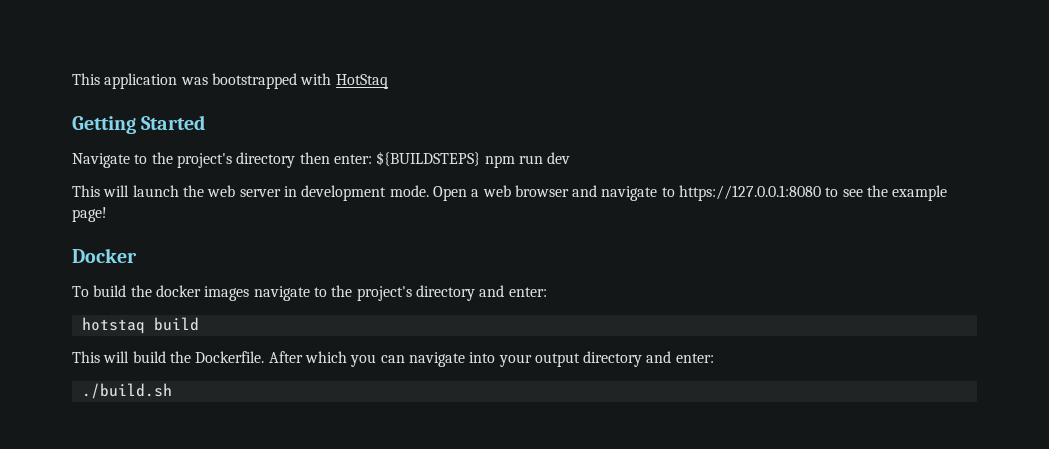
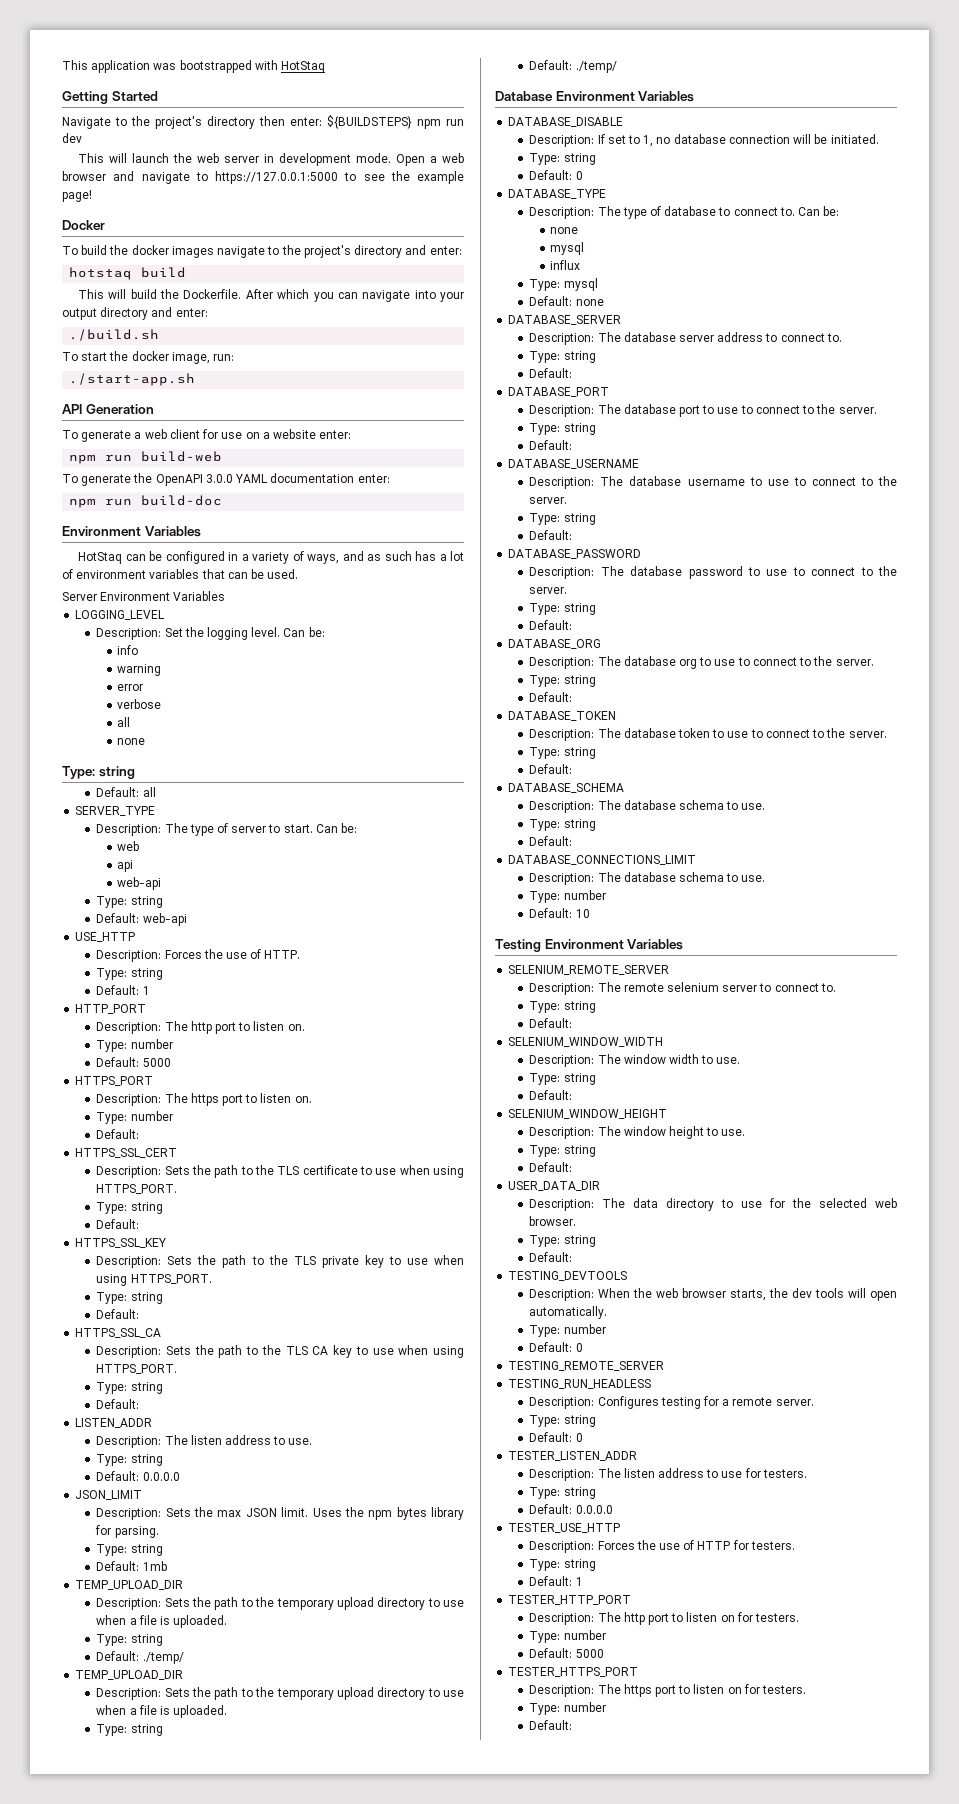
[679,185,822,201] https://127.0.0.1:8080 -> [215,171,338,184] https://127.0.0.1:5000
(172, 391) none -> [62,351,235,364] [69,373,196,386] [62,404,154,414] [62,429,352,442] [69,451,223,464] [62,473,390,486] [69,495,223,508] [62,526,201,537] [77,551,465,564] [62,569,299,579] [62,591,226,601] [75,610,165,620] [96,627,325,640] [117,645,139,655] [117,664,162,676] [117,684,144,691] [117,699,162,709] [117,717,131,727] [117,738,146,745] [62,766,135,779] [96,787,156,797] [75,806,156,816] [96,823,358,836] [117,841,140,851] [117,860,134,872] [117,877,162,890] [96,896,163,908] [96,913,187,926] [75,932,136,942] [96,949,301,962] [96,968,163,980] [96,985,150,995] [75,1004,147,1014] [96,1021,305,1034] [96,1039,173,1052] [96,1057,171,1067] [75,1076,154,1086] [96,1093,312,1106] [96,1111,173,1124] [96,1129,140,1139] [75,1148,178,1158] [96,1165,464,1178] [96,1184,178,1194] [96,1202,163,1214] [96,1219,140,1229] [75,1238,167,1248] [96,1255,464,1268] [96,1274,212,1286] [96,1292,163,1304] [96,1309,140,1319] [75,1328,162,1338] [96,1345,465,1358] [96,1364,178,1374] [96,1382,163,1394] [96,1399,140,1409] [75,1418,153,1428] [96,1435,313,1448] [96,1454,163,1466] [96,1471,180,1481] [75,1490,143,1500] [96,1507,464,1520] [95,1525,159,1538] [96,1544,163,1556] [96,1561,167,1571] [75,1580,184,1590] [96,1597,464,1610] [96,1615,228,1628] [96,1634,163,1646] [96,1651,184,1664] [75,1670,184,1680] [96,1687,464,1700] [96,1705,228,1718] [96,1724,163,1736] [529,60,617,73] [495,91,695,102] [508,117,624,127] [529,134,879,147] [529,153,596,165] [529,170,583,180] [508,189,607,199] [529,206,840,219] [550,227,579,234] [550,242,585,255] [550,260,581,270] [529,278,598,291] [529,296,604,306] [508,315,622,325] [529,332,842,345] [529,351,596,363] [529,368,573,378] [508,387,610,397] [529,404,877,417] [529,423,596,435] [529,440,573,450] [508,459,640,469] [529,476,897,489] [529,497,568,504] [529,513,596,525] [529,530,573,540] [508,549,642,559] [529,566,897,579] [529,587,568,594] [529,603,596,615] [529,620,573,630] [508,639,602,649] [529,656,874,669] [529,675,596,687] [529,692,573,702] [508,711,617,721] [529,728,887,741] [529,747,596,759] [529,764,573,774] [508,783,625,793] [529,800,766,813] [529,819,596,831] [529,836,573,846] [508,855,697,865] [529,872,766,885] [529,890,606,903] [529,908,590,918] [495,939,684,952] [508,965,670,975] [529,982,836,995] [529,1001,596,1013] [529,1018,573,1028] [508,1037,664,1047] [529,1054,741,1067] [529,1073,596,1085] [529,1090,573,1100] [508,1109,668,1119] [529,1126,746,1139] [529,1145,596,1157] [529,1162,573,1172] [508,1181,601,1191] [529,1198,897,1211] [529,1216,577,1226] [529,1235,596,1247] [529,1252,573,1262] [508,1271,628,1281] [529,1288,897,1301] [529,1306,608,1319] [529,1324,606,1337] [529,1342,583,1352] [508,1361,665,1371] [508,1379,652,1389] [529,1396,814,1409] [529,1415,596,1427] [529,1432,583,1442] [508,1451,638,1461] [529,1468,807,1481] [529,1487,596,1499] [529,1504,613,1514] [508,1523,621,1533] [529,1540,795,1553] [529,1559,596,1571] [529,1576,583,1586] [508,1595,632,1605] [529,1612,800,1625] [529,1630,606,1643] [529,1648,604,1658] [508,1667,639,1677] [529,1684,807,1697] [529,1702,606,1715] [529,1720,573,1730] // To start the docker image, run: // ./start-app.sh // API Generation // To generate a web client for use on a website enter: // npm run build-web // To generate the OpenAPI 3.0.0 YAML documentation enter: // npm run build-doc // Environment Variables // HotStaq can be configured in a variety of ways, and as such has a lot of environment variables that can be used. // Server Environment Variables // LOGGING_LEVEL // Description: Set the logging level. Can be: // info // warning // error // verbose // all // none // Type: string // Default: all // SERVER_TYPE // Description: The type of server to start. Can be: // web // api // web-api // Type: string // Default: web-api // USE_HTTP // Description: Forces the use of HTTP. // Type: string // Default: 1 // HTTP_PORT // Description: The http port to listen on. // Type: number // Default: 5000 // HTTPS_PORT // Description: The https port to listen on. // Type: number // Default: // HTTPS_SSL_CERT // Description: Sets the path to the TLS certificate to use when using HTTPS_PORT. // Type: string // Default: // HTTPS_SSL_KEY // Description: Sets the path to the TLS private key to use when using HTTPS_PORT. // Type: string // Default: // HTTPS_SSL_CA // Description: Sets the path to the TLS CA key to use when using HTTPS_PORT. // Type: string // Default: // LISTEN_ADDR // Description: The listen address to use. // Type: string // Default: 0.0.0.0 // JSON_LIMIT // Description: Sets the max JSON limit. Uses the npm bytes library for parsing. // Type: string // Default: 1mb // TEMP_UPLOAD_DIR // Description: Sets the path to the temporary upload directory to use when a file is uploaded. // Type: string // Default: ./temp/ // TEMP_UPLOAD_DIR // Description: Sets the path to the temporary upload directory to use when a file is uploaded. // Type: string // Default: ./temp/ // Database Environment Variables // DATABASE_DISABLE // Description: If set to 1, no database connection will be initiated. // Type: string // Default: 0 // DATABASE_TYPE // Description: The type of database to connect to. Can be: // none // mysql // influx // Type: mysql // Default: none // DATABASE_SERVER // Description: The database server address to connect to. // Type: string // Default: // DATABASE_PORT // Description: The database port to use to connect to the server. // Type: string // Default: // DATABASE_USERNAME // Description: The database username to use to connect to the server. // Type: string // Default: // DATABASE_PASSWORD // Description: The database password to use to connect to the server. // Type: string // Default: // DATABASE_ORG // Description: The database org to use to connect to the server. // Type: string // Default: // DATABASE_TOKEN // Description: The database token to use to connect to the server. // Type: string // Default: // DATABASE_SCHEMA // Description: The database schema to use. // Type: string // Default: // DATABASE_CONNECTIONS_LIMIT // Description: The database schema to use. // Type: number // Default: 10 // Testing Environment Variables // SELENIUM_REMOTE_SERVER // Description: The remote selenium server to connect to. // Type: string // Default: // SELENIUM_WINDOW_WIDTH // Description: The window width to use. // Type: string // Default: // SELENIUM_WINDOW_HEIGHT // Description: The window height to use. // Type: string // Default: // USER_DATA_DIR // Description: The data directory to use for the selected web browser. // Type: string // Default: // TESTING_DEVTOOLS // Description: When the web browser starts, the dev tools will open automatically. // Type: number // Default: 0 // TESTING_REMOTE_SERVER // TESTING_RUN_HEADLESS // Description: Configures testing for a remote server. // Type: string // Default: 0 // TESTER_LISTEN_ADDR // Description: The listen address to use for testers. // Type: string // Default: 0.0.0.0 // TESTER_USE_HTTP // Description: Forces the use of HTTP for testers. // Type: string // Default: 1 // TESTER_HTTP_PORT // Description: The http port to listen on for testers. // Type: number // Default: 5000 // TESTER_HTTPS_PORT // Description: The https port to listen on for testers. // Type: number // Default:

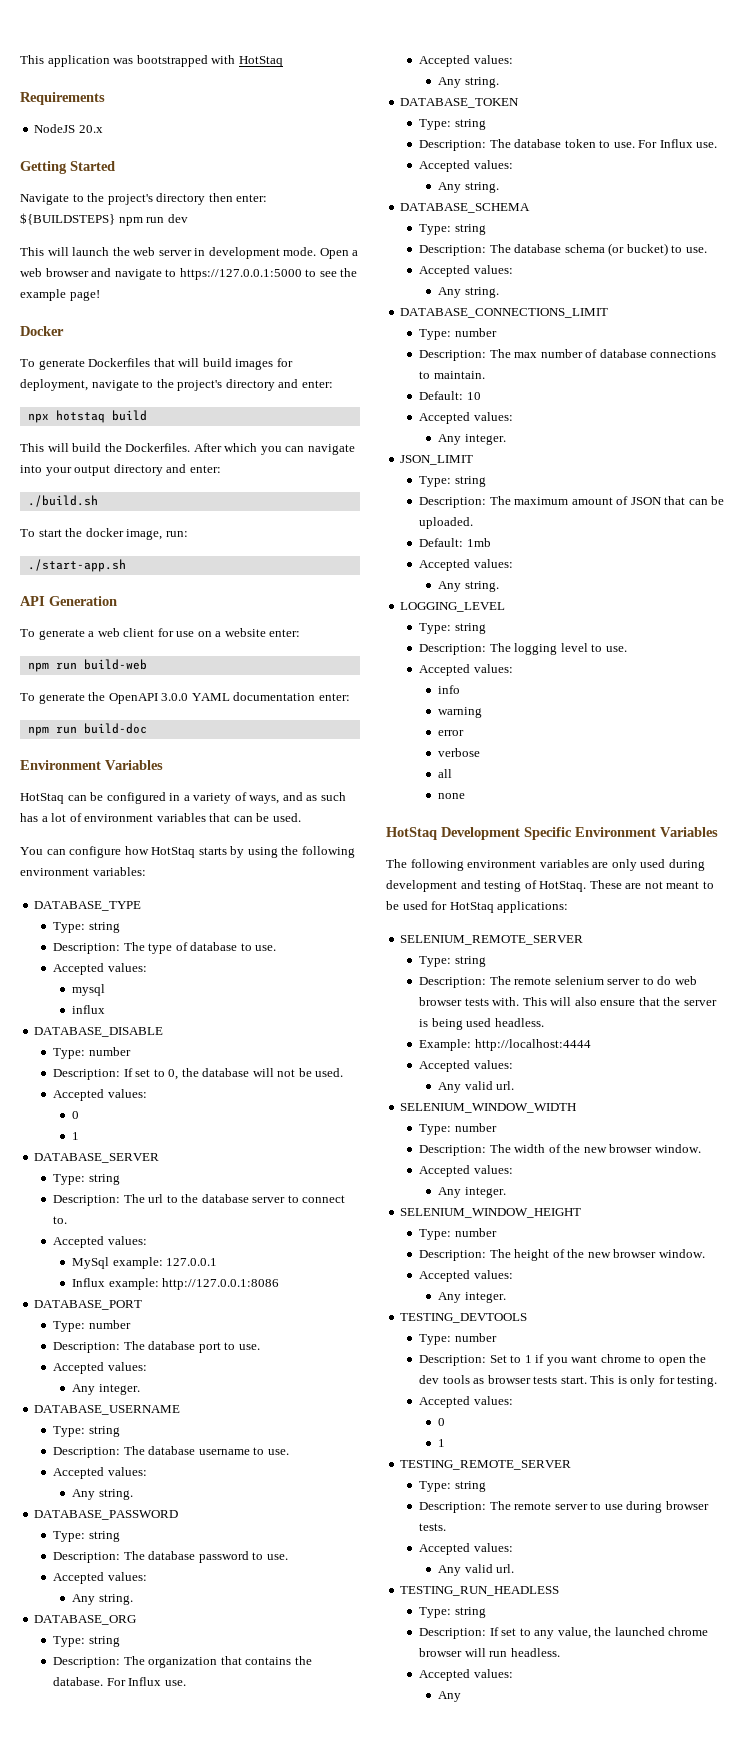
(326, 67) none -> [20,92,105,105] [34,124,103,133] // Requirements // NodeJS 20.x
[81,245,214,258] build the docker images -> [38,358,293,370] [20,379,88,391] generate Dockerfiles that will build images for deployment,
(462, 250) none -> [27,413,49,423] npx
[183,289,242,299] Dockerfile. -> [125,443,191,452] Dockerfiles.
[62,591,226,601] Server Environment Variables -> [20,846,355,858] [20,867,146,876] [34,901,142,911] [53,922,120,933] [53,942,277,954] [53,963,147,975] [72,984,106,996] [72,1005,106,1014] [34,1027,164,1037] [53,1047,131,1059] [53,1068,344,1080] [53,1089,147,1101] [72,1111,80,1119] [72,1132,80,1140] [34,1153,160,1163] [53,1174,120,1185] [53,1194,346,1206] [53,1216,68,1224] [53,1236,147,1248] [72,1257,218,1269] [72,1278,280,1290] [34,1300,143,1310] [53,1320,131,1332] [53,1341,260,1353] [53,1362,147,1374] [72,1384,140,1395] [34,1405,181,1415] [53,1426,120,1437] [53,1446,289,1458] [53,1467,147,1479] [72,1489,133,1500] [34,1510,179,1520] [53,1531,120,1542] [53,1551,288,1563] [53,1572,147,1584] [72,1594,133,1605] [34,1615,137,1625] [53,1636,120,1647] [53,1656,312,1668] [53,1677,186,1686] [419,55,513,67] [438,77,499,88] [400,98,520,108] [419,119,486,130] [419,139,718,151] [419,160,513,172] [438,182,499,193] [400,203,531,213] [419,224,486,235] [419,243,707,256] [419,265,513,277] [438,287,499,298] [400,308,609,318] [419,328,497,340] [419,349,717,361] [419,371,485,379] [419,391,481,400] [419,412,513,424] [438,434,506,445] [400,455,474,465] [419,476,486,487] [419,496,725,508] [419,517,474,529] [419,538,491,547] [419,559,513,571] [438,581,499,592] You can configure how HotStaq starts by using the following environment variables: // DATABASE_TYPE // Type: string // Description: The type of database to use. // Accepted values: // mysql // influx // DATABASE_DISABLE // Type: number // Description: If set to 0, the database will not be used. // Accepted values: // 0 // 1 // DATABASE_SERVER // Type: string // Description: The url to the database server to connect to. // Accepted values: // MySql example: 127.0.0.1 // Influx example: http://127.0.0.1:8086 // DATABASE_PORT // Type: number // Description: The database port to use. // Accepted values: // Any integer. // DATABASE_USERNAME // Type: string // Description: The database username to use. // Accepted values: // Any string. // DATABASE_PASSWORD // Type: string // Description: The database password to use. // Accepted values: // Any string. // DATABASE_ORG // Type: string // Description: The organization that contains the database. For Influx use. // Accepted values: // Any string. // DATABASE_TOKEN // Type: string // Description: The database token to use. For Influx use. // Accepted values: // Any string. // DATABASE_SCHEMA // Type: string // Description: The database schema (or bucket) to use. // Accepted values: // Any string. // DATABASE_CONNECTIONS_LIMIT // Type: number // Description: The max number of database connections to maintain. // Default: 10 // Accepted values: // Any integer. // JSON_LIMIT // Type: string // Description: The maximum amount of JSON that can be uploaded. // Default: 1mb // Accepted values: // Any string.
[96,627,325,640] // Description: Set the logging level. Can be: -> [419,623,486,634] [419,643,627,655] [419,664,513,676] // Type: string // Description: The logging level to use. // Accepted values:
[62,766,135,779] [96,787,156,797] [75,806,156,816] [96,823,358,836] [117,841,140,851] [117,860,134,872] [117,877,162,890] [96,896,163,908] [96,913,187,926] [75,932,136,942] [96,949,301,962] [96,968,163,980] [96,985,150,995] [75,1004,147,1014] [96,1021,305,1034] [96,1039,173,1052] [96,1057,171,1067] [75,1076,154,1086] [96,1093,312,1106] [96,1111,173,1124] [96,1129,140,1139] [75,1148,178,1158] [96,1165,464,1178] [96,1184,178,1194] [96,1202,163,1214] [96,1219,140,1229] [75,1238,167,1248] [96,1255,464,1268] [96,1274,212,1286] [96,1292,163,1304] [96,1309,140,1319] [75,1328,162,1338] [96,1345,465,1358] [96,1364,178,1374] [96,1382,163,1394] [96,1399,140,1409] [75,1418,153,1428] [96,1435,313,1448] [96,1454,163,1466] [96,1471,180,1481] [75,1490,143,1500] [96,1507,464,1520] [95,1525,159,1538] [96,1544,163,1556] [96,1561,167,1571] [75,1580,184,1590] [96,1597,464,1610] [96,1615,228,1628] [96,1634,163,1646] [96,1651,184,1664] [75,1670,184,1680] [96,1687,464,1700] [96,1705,228,1718] [96,1724,163,1736] [529,60,617,73] [495,91,695,102] [508,117,624,127] [529,134,879,147] [529,153,596,165] [529,170,583,180] [508,189,607,199] [529,206,840,219] [550,227,579,234] [550,242,585,255] [550,260,581,270] [529,278,598,291] [529,296,604,306] [508,315,622,325] [529,332,842,345] [529,351,596,363] [529,368,573,378] [508,387,610,397] [529,404,877,417] [529,423,596,435] [529,440,573,450] [508,459,640,469] [529,476,897,489] [529,497,568,504] [529,513,596,525] [529,530,573,540] [508,549,642,559] [529,566,897,579] [529,587,568,594] [529,603,596,615] [529,620,573,630] [508,639,602,649] [529,656,874,669] [529,675,596,687] [529,692,573,702] [508,711,617,721] [529,728,887,741] [529,747,596,759] [529,764,573,774] [508,783,625,793] [529,800,766,813] [529,819,596,831] [529,836,573,846] [508,855,697,865] [529,872,766,885] [529,890,606,903] [529,908,590,918] [495,939,684,952] [508,965,670,975] Type: string // Default: all // SERVER_TYPE // Description: The type of server to start. Can be: // web // api // web-api // Type: string // Default: web-api // USE_HTTP // Description: Forces the use of HTTP. // Type: string // Default: 1 // HTTP_PORT // Description: The http port to listen on. // Type: number // Default: 5000 // HTTPS_PORT // Description: The https port to listen on. // Type: number // Default: // HTTPS_SSL_CERT // Description: Sets the path to the TLS certificate to use when using HTTPS_PORT. // Type: string // Default: // HTTPS_SSL_KEY // Description: Sets the path to the TLS private key to use when using HTTPS_PORT. // Type: string // Default: // HTTPS_SSL_CA // Description: Sets the path to the TLS CA key to use when using HTTPS_PORT. // Type: string // Default: // LISTEN_ADDR // Description: The listen address to use. // Type: string // Default: 0.0.0.0 // JSON_LIMIT // Description: Sets the max JSON limit. Uses the npm bytes library for parsing. // Type: string // Default: 1mb // TEMP_UPLOAD_DIR // Description: Sets the path to the temporary upload directory to use when a file is uploaded. // Type: string // Default: ./temp/ // TEMP_UPLOAD_DIR // Description: Sets the path to the temporary upload directory to use when a file is uploaded. // Type: string // Default: ./temp/ // Database Environment Variables // DATABASE_DISABLE // Description: If set to 1, no database connection will be initiated. // Type: string // Default: 0 // DATABASE_TYPE // Description: The type of database to connect to. Can be: // none // mysql // influx // Type: mysql // Default: none // DATABASE_SERVER // Description: The database server address to connect to. // Type: string // Default: // DATABASE_PORT // Description: The database port to use to connect to the server. // Type: string // Default: // DATABASE_USERNAME // Description: The database username to use to connect to the server. // Type: string // Default: // DATABASE_PASSWORD // Description: The database password to use to connect to the server. // Type: string // Default: // DATABASE_ORG // Description: The database org to use to connect to the server. // Type: string // Default: // DATABASE_TOKEN // Description: The database token to use to connect to the server. // Type: string // Default: // DATABASE_SCHEMA // Description: The database schema to use. // Type: string // Default: // DATABASE_CONNECTIONS_LIMIT // Description: The database schema to use. // Type: number // Default: 10 // Testing Environment Variables // SELENIUM_REMOTE_SERVER -> [386,827,718,840] [386,859,705,871] [386,880,714,892] [386,901,569,913] [400,935,584,945] [419,956,486,967] HotStaq Development Specific Environment Variables // The following environment variables are only used during development and testing of HotStaq. These are not meant to be used for HotStaq applications: // SELENIUM_REMOTE_SERVER // Type: string
[774,983,836,992] [529,1001,596,1013] [529,1018,573,1028] [508,1037,664,1047] [529,1054,741,1067] [529,1073,596,1085] [529,1090,573,1100] [508,1109,668,1119] [529,1126,746,1139] [529,1145,596,1157] [529,1162,573,1172] [508,1181,601,1191] [529,1198,897,1211] [529,1216,577,1226] [529,1235,596,1247] [529,1252,573,1262] [508,1271,628,1281] [529,1288,897,1301] [529,1306,608,1319] [529,1324,606,1337] [529,1342,583,1352] [508,1361,665,1371] [508,1379,652,1389] [529,1396,814,1409] [529,1415,596,1427] [529,1432,583,1442] [508,1451,638,1461] [529,1468,807,1481] [529,1487,596,1499] [529,1504,613,1514] [508,1523,621,1533] [529,1540,795,1553] [529,1559,596,1571] [529,1576,583,1586] [508,1595,632,1605] [529,1612,800,1625] [529,1630,606,1643] [529,1648,604,1658] [508,1667,639,1677] [529,1684,807,1697] [529,1702,606,1715] [529,1720,573,1730] connect to. // Type: string // Default: // SELENIUM_WINDOW_WIDTH // Description: The window width to use. // Type: string // Default: // SELENIUM_WINDOW_HEIGHT // Description: The window height to use. // Type: string // Default: // USER_DATA_DIR // Description: The data directory to use for the selected web browser. // Type: string // Default: // TESTING_DEVTOOLS // Description: When the web browser starts, the dev tools will open automatically. // Type: number // Default: 0 // TESTING_REMOTE_SERVER // TESTING_RUN_HEADLESS // Description: Configures testing for a remote server. // Type: string // Default: 0 // TESTER_LISTEN_ADDR // Description: The listen address to use for testers. // Type: string // Default: 0.0.0.0 // TESTER_USE_HTTP // Description: Forces the use of HTTP for testers. // Type: string // Default: 1 // TESTER_HTTP_PORT // Description: The http port to listen on for testers. // Type: number // Default: 5000 // TESTER_HTTPS_PORT // Description: The https port to listen on for testers. // Type: number // Default: -> [657,976,697,985] [419,997,717,1006] [419,1018,544,1030] [419,1039,591,1051] [419,1060,513,1072] [438,1081,515,1093] [400,1103,577,1113] [419,1123,497,1135] [419,1144,701,1156] [419,1165,513,1177] [438,1187,506,1198] [400,1208,582,1218] [419,1228,497,1240] [419,1249,705,1261] [419,1270,513,1282] [438,1292,506,1303] [400,1313,528,1323] [419,1333,497,1345] [419,1354,707,1366] [419,1375,718,1387] [419,1396,513,1408] [438,1418,446,1426] [438,1439,446,1447] [400,1460,572,1470] [419,1481,486,1492] [419,1501,709,1513] [419,1523,447,1531] [419,1543,513,1555] [438,1564,515,1576] [400,1586,560,1596] [419,1607,486,1618] [419,1627,709,1639] [419,1648,560,1657] [419,1669,513,1681] [438,1691,462,1702] do web browser tests with. This will also ensure that the server is being used headless. // Example: http://localhost:4444 // Accepted values: // Any valid url. // SELENIUM_WINDOW_WIDTH // Type: number // Description: The width of the new browser window. // Accepted values: // Any integer. // SELENIUM_WINDOW_HEIGHT // Type: number // Description: The height of the new browser window. // Accepted values: // Any integer. // TESTING_DEVTOOLS // Type: number // Description: Set to 1 if you want chrome to open the dev tools as browser tests start. This is only for testing. // Accepted values: // 0 // 1 // TESTING_REMOTE_SERVER // Type: string // Description: The remote server to use during browser tests. // Accepted values: // Any valid url. // TESTING_RUN_HEADLESS // Type: string // Description: If set to any value, the launched chrome browser will run headless. // Accepted values: // Any

